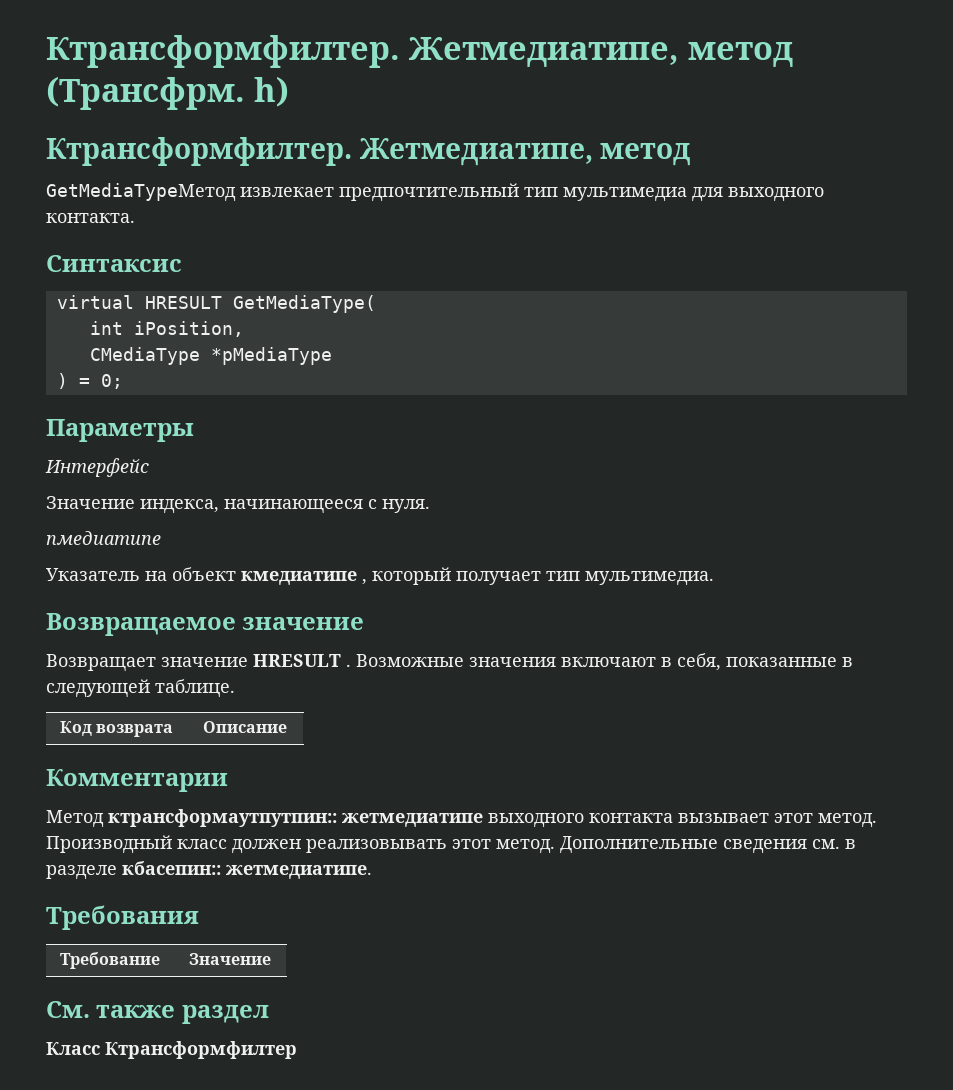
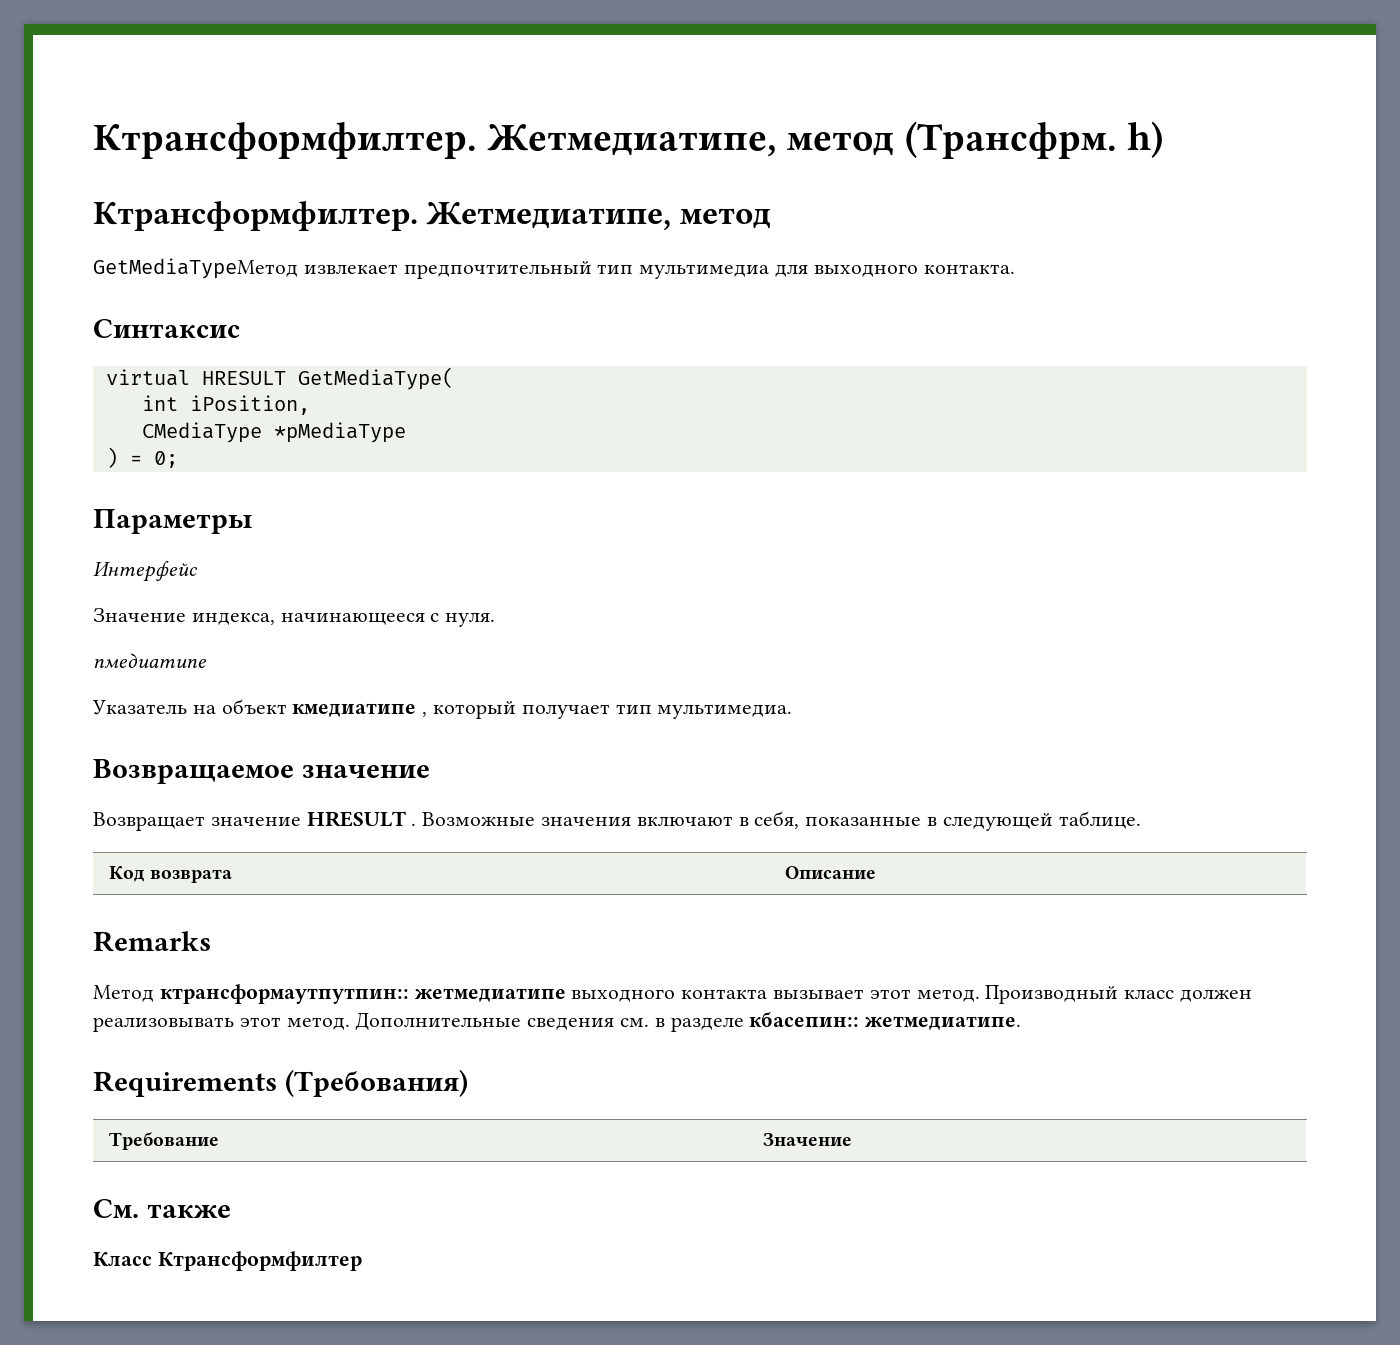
[46,769,228,792] Комментарии -> [93,931,211,952] Remarks
[46,905,199,930] Требования -> [93,1069,468,1097] Requirements (Требования)
[181,1005,269,1024] раздел -> (231, 1211) none

